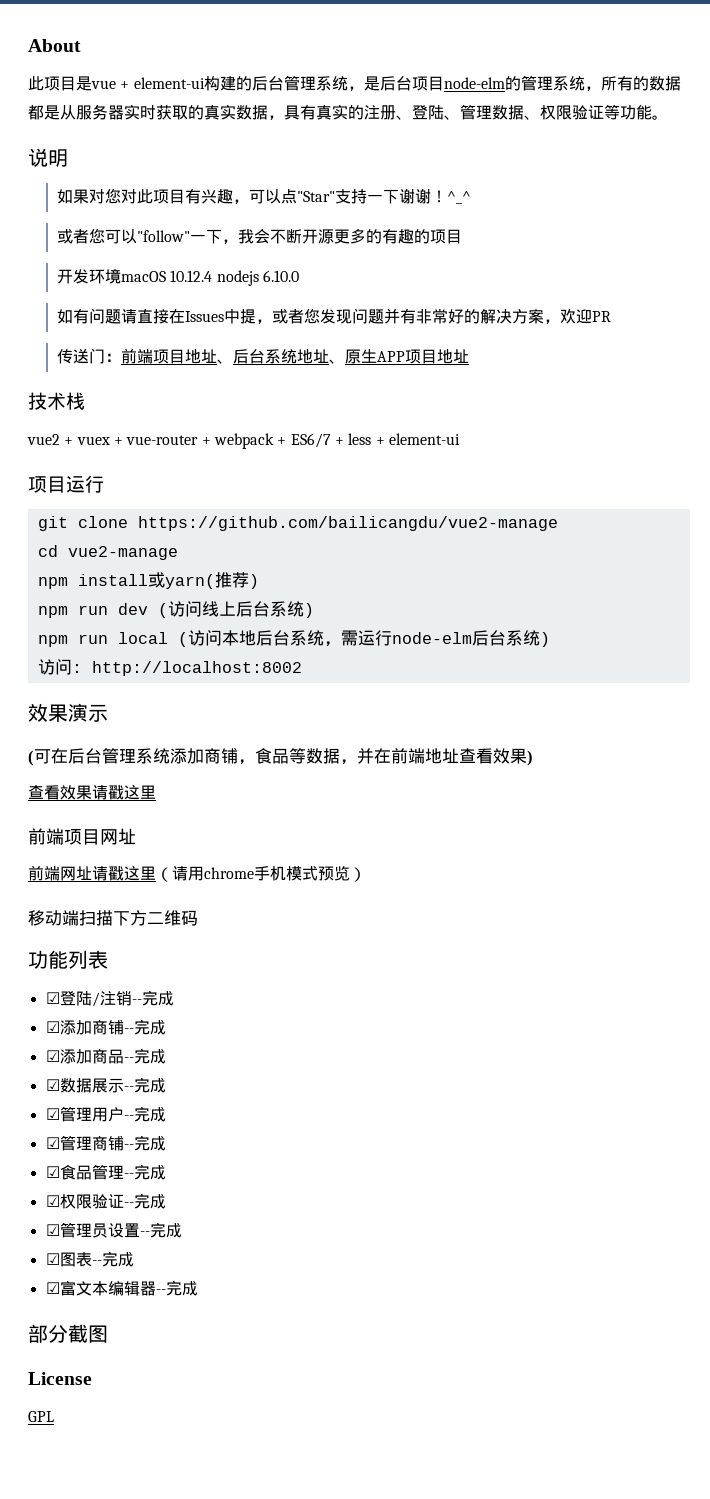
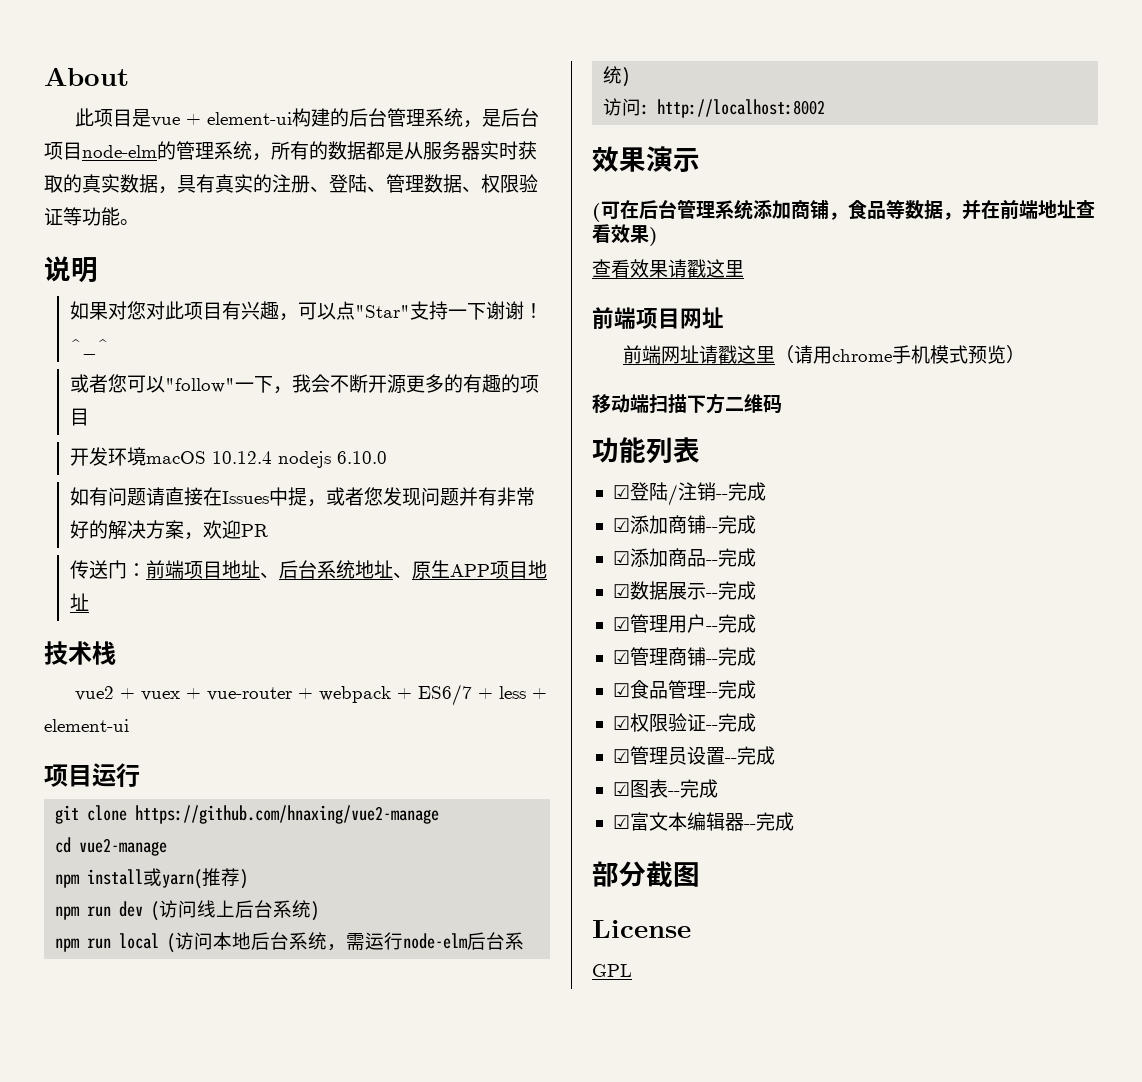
[137,516,558,531] https://github.com/bailicangdu/vue2-manage -> [135,805,440,824] https://github.com/hnaxing/vue2-manage

